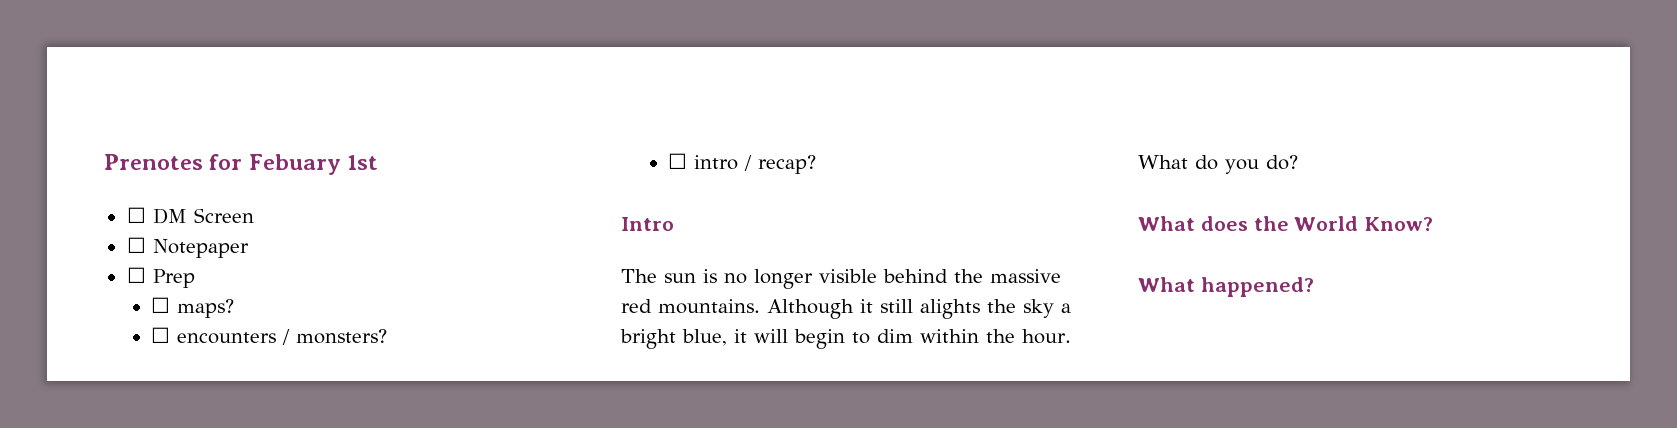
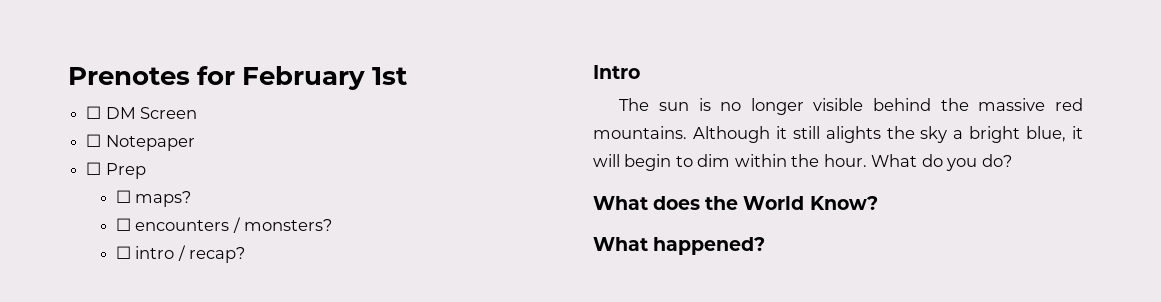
[248,154,341,175] Febuary -> [242,66,366,90] February

